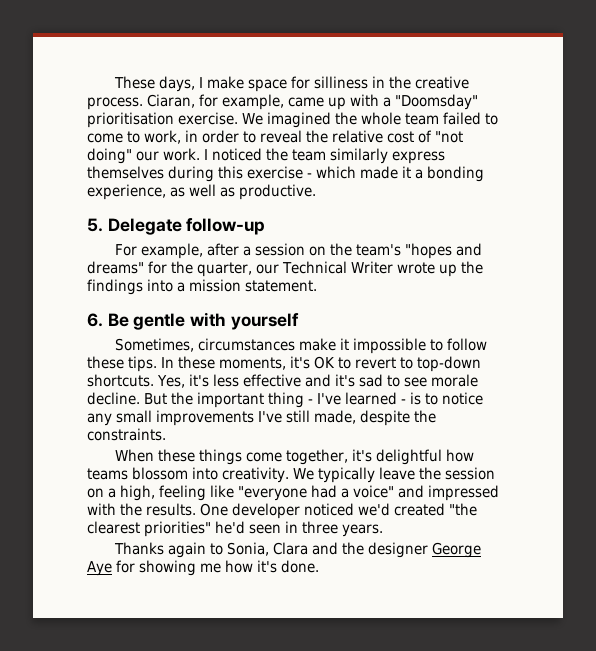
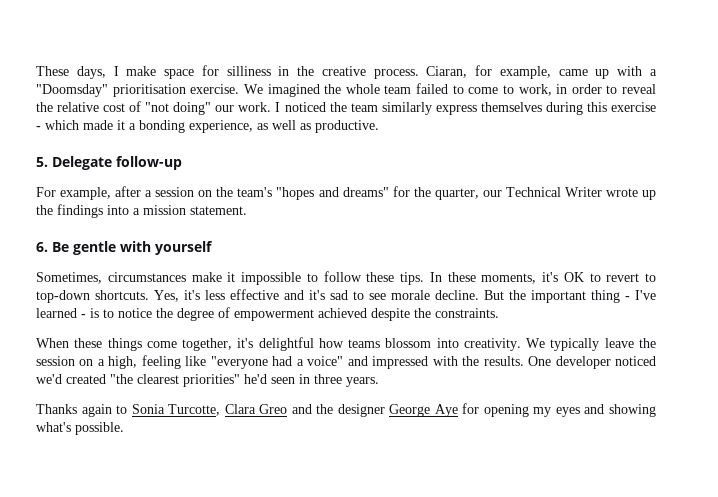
[87,410,356,426] any small improvements I've still made, -> [156,307,367,321] the degree of empowerment achieved
[227,542,309,556] Sonia, Clara -> [131,404,288,416] Sonia Turcotte, Clara Greo
[138,560,319,576] showing me how it's done. -> [483,404,656,417] [36,422,124,435] opening my eyes and showing what's possible.

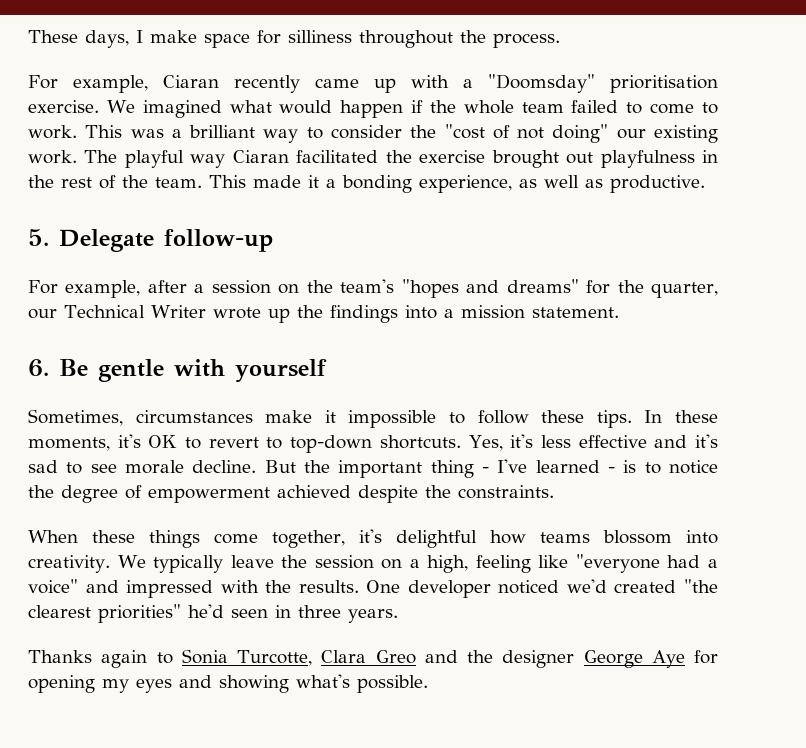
[278,65,551,79] in the creative process. Ciaran, for example, -> [359,30,560,48] [28,75,300,93] throughout the process. // For example, Ciaran recently
(320, 90) none -> [229,100,424,118] what would happen if
[518,84,656,96] [36,101,656,115] [36,120,79,130] work, in order to reveal the relative cost of "not doing" our work. I noticed the team similarly express themselves during this exercise - which -> [28,124,719,143] [28,150,719,168] [28,175,246,189] work. This was a brilliant way to consider the "cost of not doing" our existing work. The playful way Ciaran facilitated the exercise brought out playfulness in the rest of the team. This

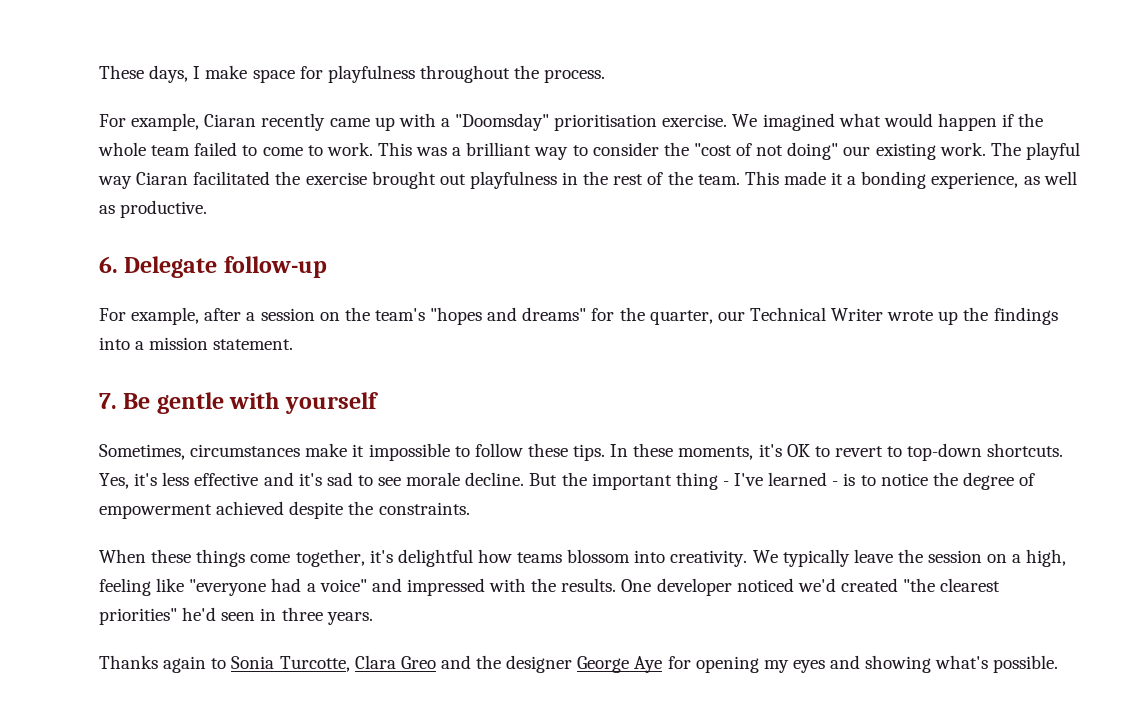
[288,30,352,43] silliness -> [327,65,415,83] playfulness
[28,229,49,246] 5. -> [99,256,118,273] 6.
[28,359,49,377] 6. -> [99,393,117,409] 7.

